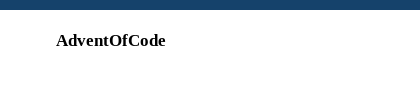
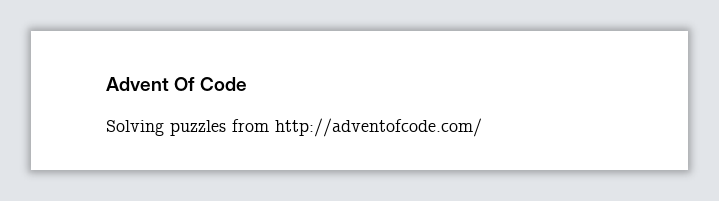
[56,34,166,46] AdventOfCode -> [106,77,248,91] [106,118,482,137] Advent Of Code // Solving puzzles from http://adventofcode.com/

